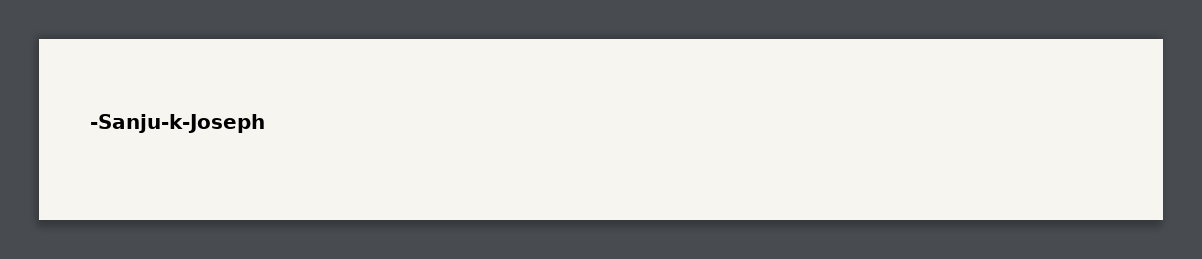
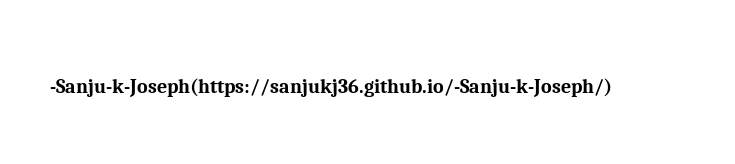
[90,114,265,133] -Sanju-k-Joseph -> [50,78,612,97] -Sanju-k-Joseph(https://sanjukj36.github.io/-Sanju-k-Joseph/)

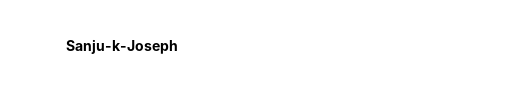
[50,78,612,97] -Sanju-k-Joseph(https://sanjukj36.github.io/-Sanju-k-Joseph/) -> [66,39,178,54] Sanju-k-Joseph

